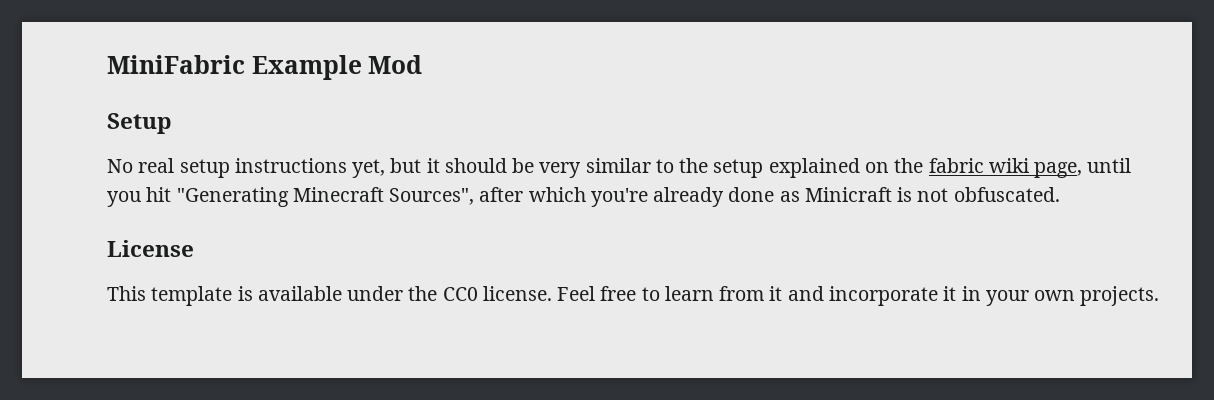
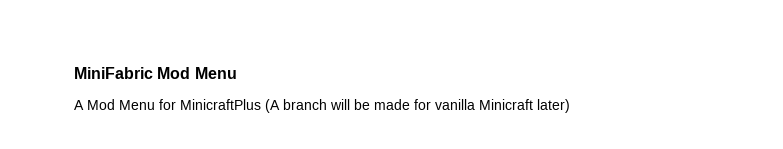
[251,55,423,80] [107,113,172,134] [107,158,1132,178] [107,187,1060,207] [107,240,194,257] [107,286,1160,306] Example Mod // Setup // No real setup instructions yet, but it should be very similar to the setup explained on the fabric wiki page, until you hit "Generating Minecraft Sources", after which you're already done as Minicraft is not obfuscated. // License // This template is available under the CC0 license. Feel free to learn from it and incorporate it in your own projects. -> [157,67,237,79] [74,99,570,113] Mod Menu // A Mod Menu for MinicraftPlus (A branch will be made for vanilla Minicraft later)

